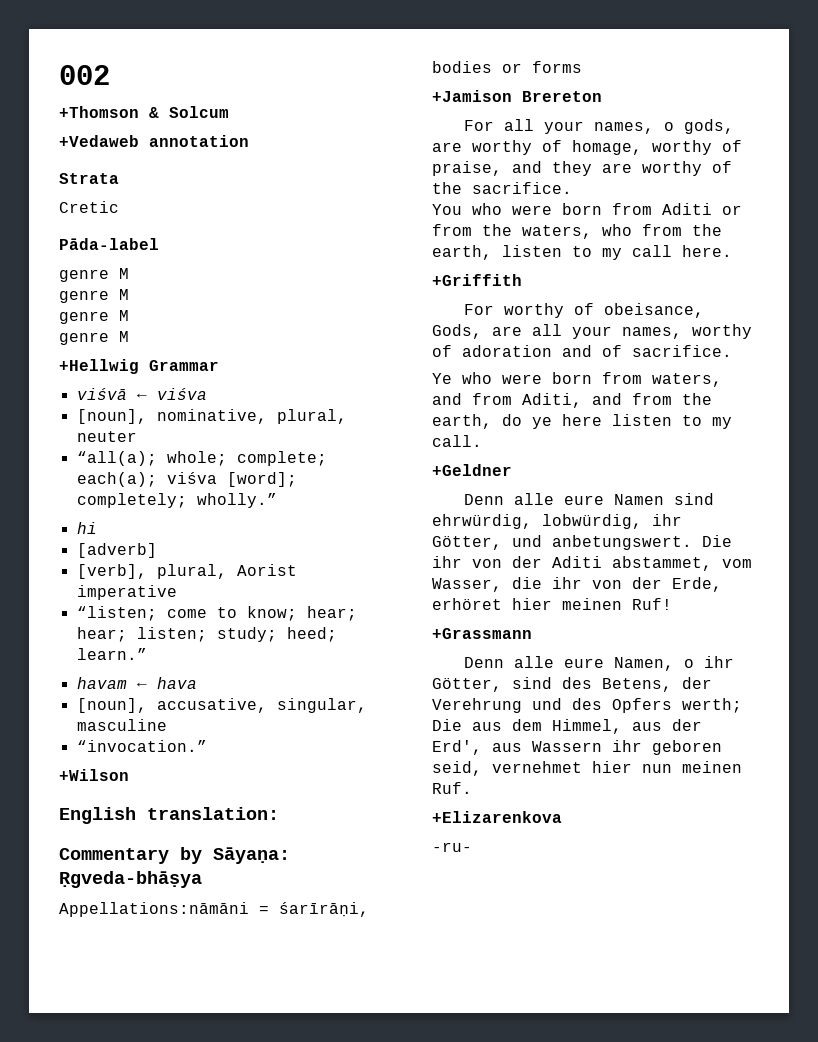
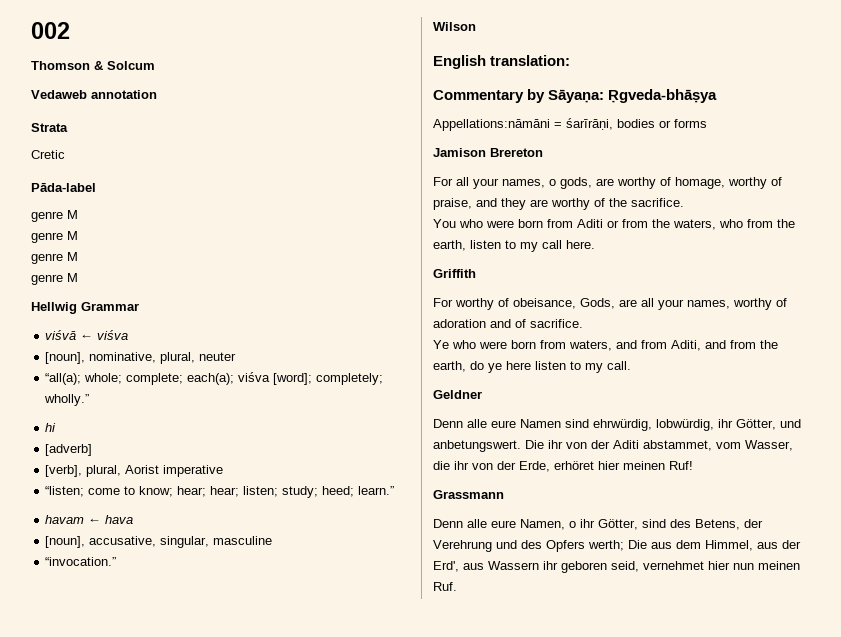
[59,106,139,118] +Thomson -> [31,61,90,70] Thomson
[59,135,139,147] +Vedaweb -> [31,90,87,99] Vedaweb
[59,359,139,374] +Hellwig -> [31,302,77,314] Hellwig
[59,769,129,781] +Wilson -> [433,22,476,31] Wilson
[432,90,512,102] +Jamison -> [433,148,486,157] Jamison
[432,274,522,286] +Griffith -> [433,269,476,278] Griffith
[432,464,512,476] +Geldner -> [433,390,482,399] Geldner
[432,628,532,639] +Grassmann -> [433,490,504,499] Grassmann
[432,811,562,823] [432,842,472,852] // +Elizarenkova // -ru- -> (457, 586) none

